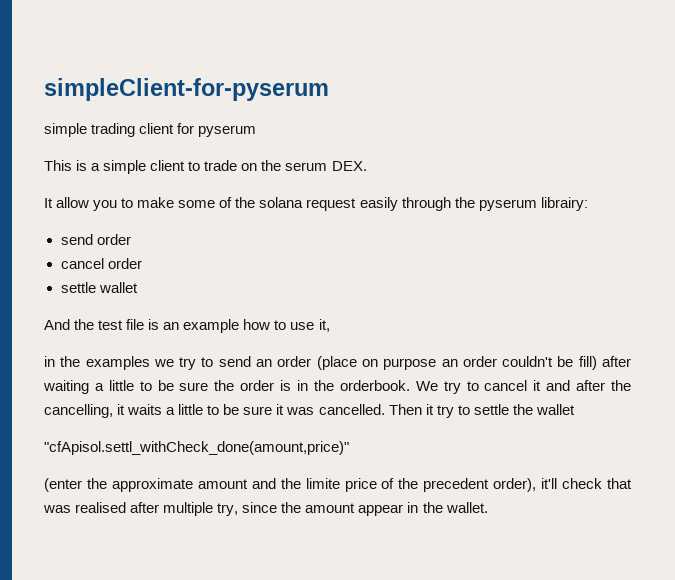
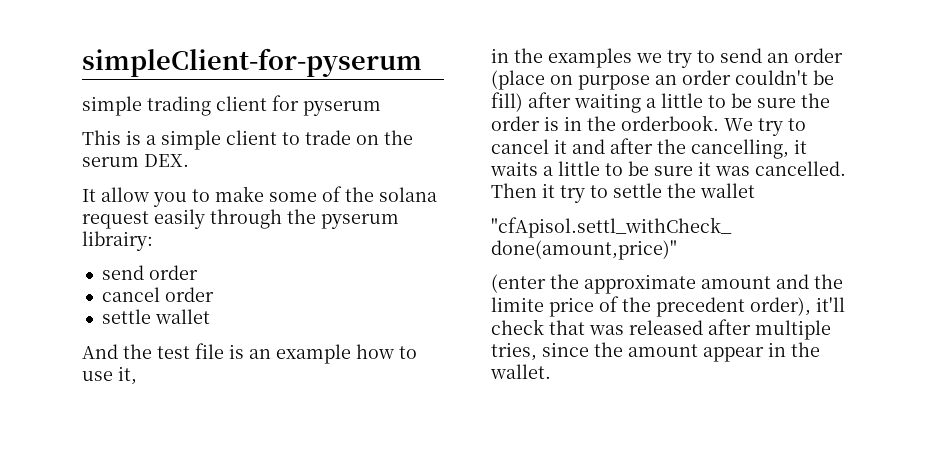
[75,502,127,513] realised -> [629,320,703,335] released
[217,503,239,516] try, -> [491,342,537,361] tries,

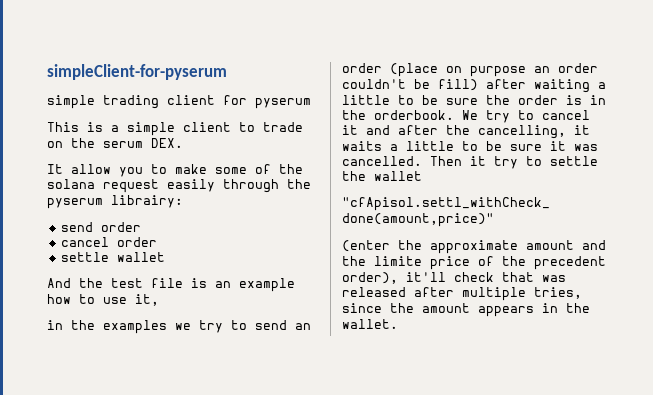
[703,347,764,362] appear -> [478,306,534,317] appears

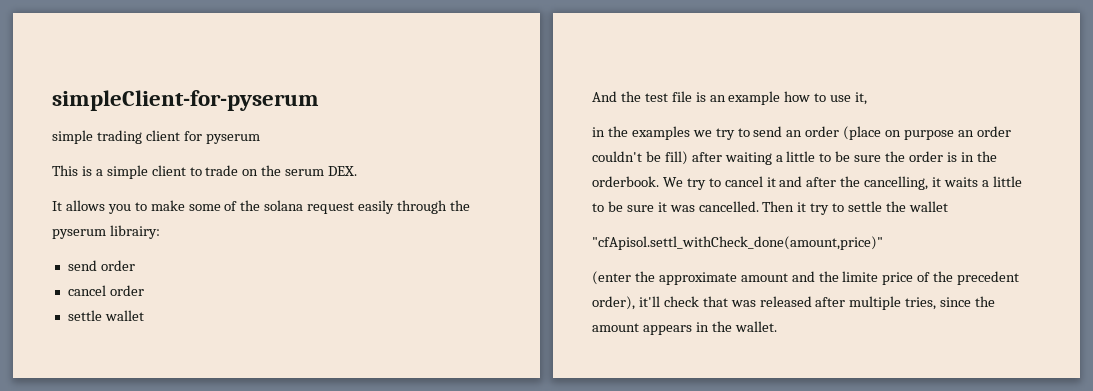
[71,164,111,174] allow -> [65,200,105,211] allows

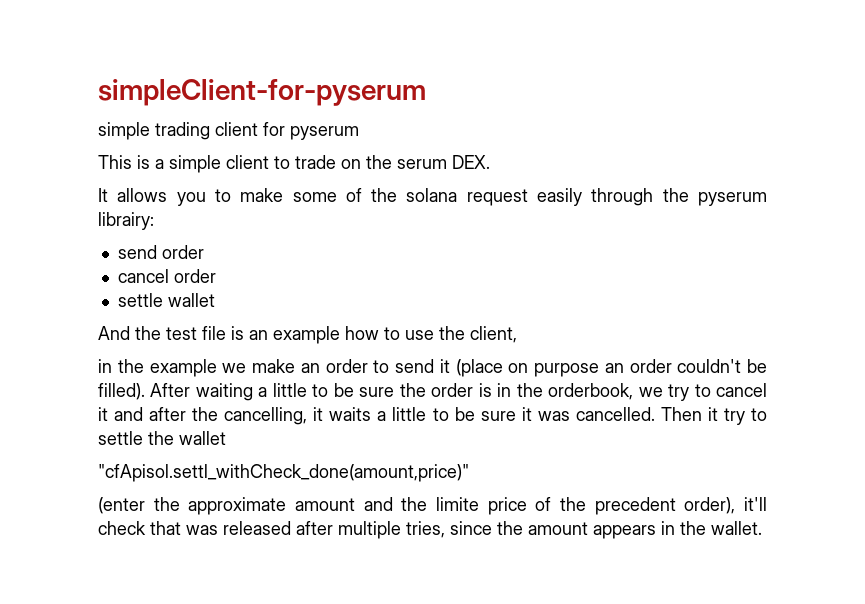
[855,92,868,105] [592,126,840,140] it, // in the examples we try to send an order -> [439,326,517,343] [98,359,450,377] the client, // in the example we make an order to send it
[664,151,722,165] fill) after -> [98,383,191,400] filled). After
[592,176,683,187] orderbook. We -> [548,383,663,400] orderbook, we

